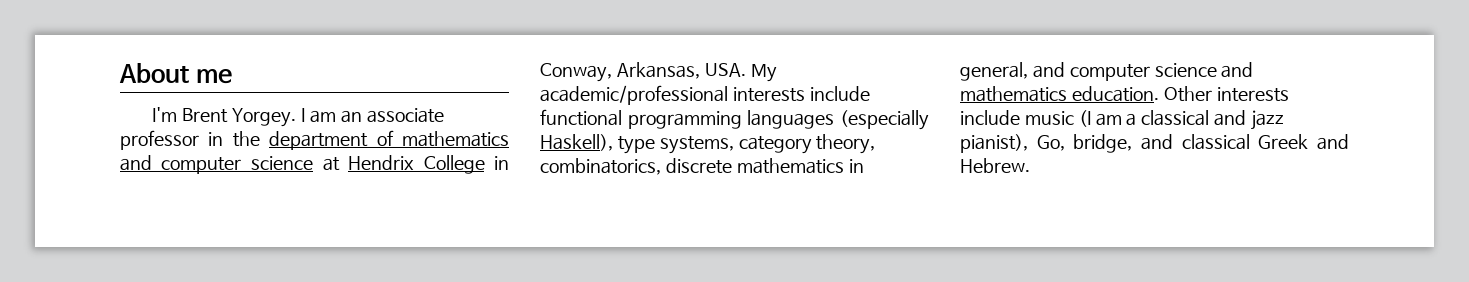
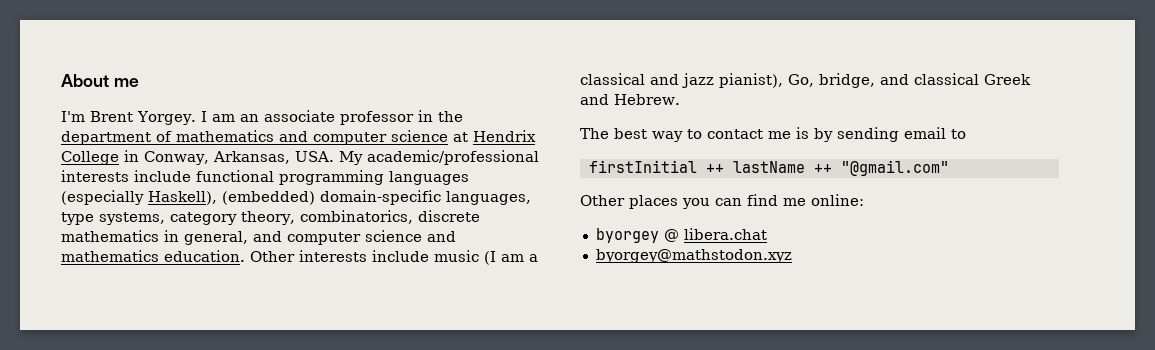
(613, 142) none -> [222,190,531,205] (embedded) domain-specific languages,
(1030, 165) none -> [580,127,966,142] [588,160,949,176] [580,194,864,209] [595,228,767,243] [595,249,792,263] // The best way to contact me is by sending email to // firstInitial ++ lastName ++ "@gmail.com" // Other places you can find me online: // byorgey @ libera.chat // byorgey@mathstodon.xyz

